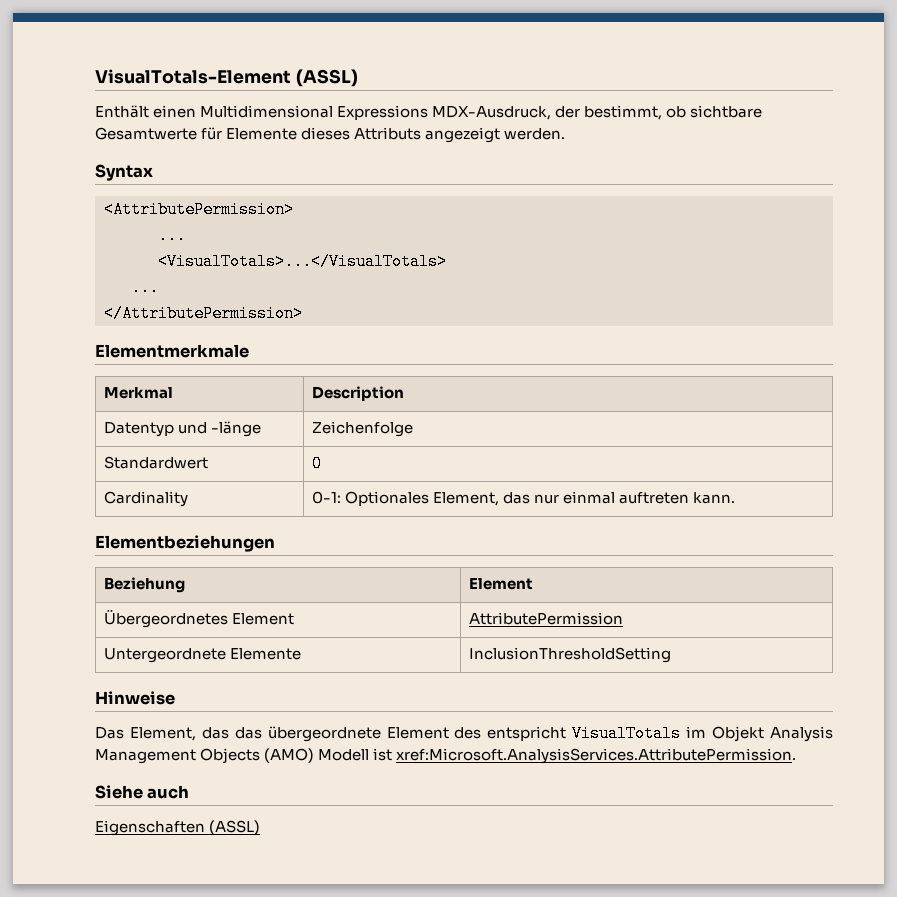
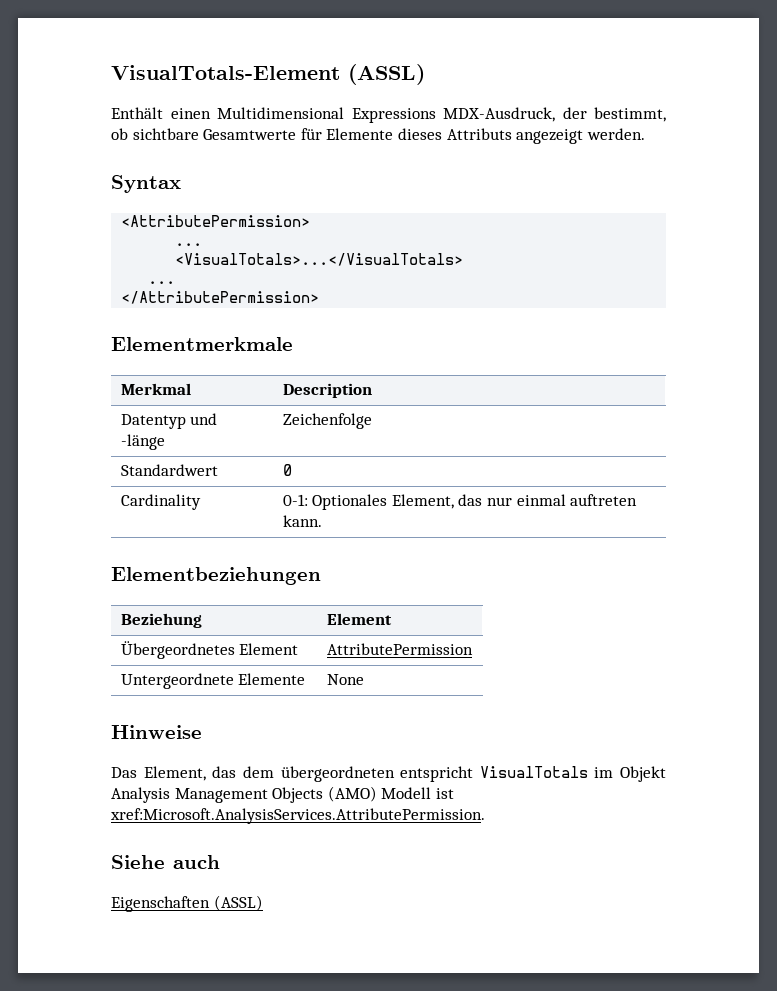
[468,647,671,663] | InclusionThresholdSetting -> [326,674,364,685] | None
[234,726,482,742] das übergeordnete Element des -> [242,766,395,782] dem übergeordneten

